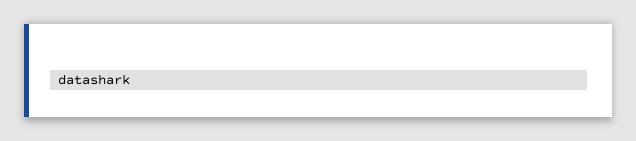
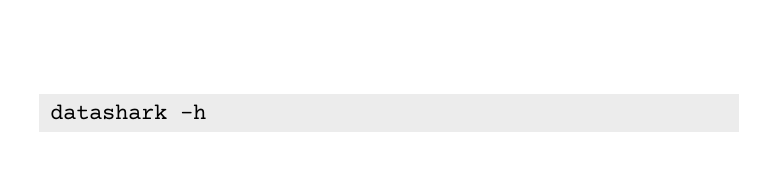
(130, 79) none -> [180,104,207,119] -h

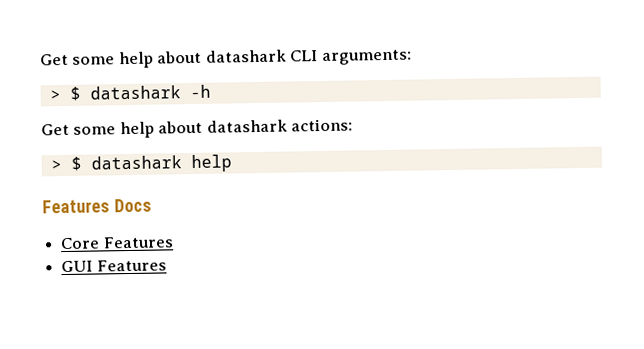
[50,104,207,120] datashark -h -> [40,49,412,69] [49,84,211,101] [41,118,354,139] [50,154,232,173] [42,198,152,214] [60,236,174,250] [61,259,167,273] Get some help about datashark CLI arguments: // > $ datashark -h // Get some help about datashark actions: // > $ datashark help // Features Docs // Core Features // GUI Features

